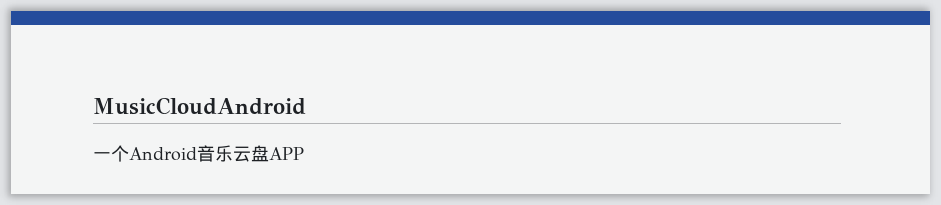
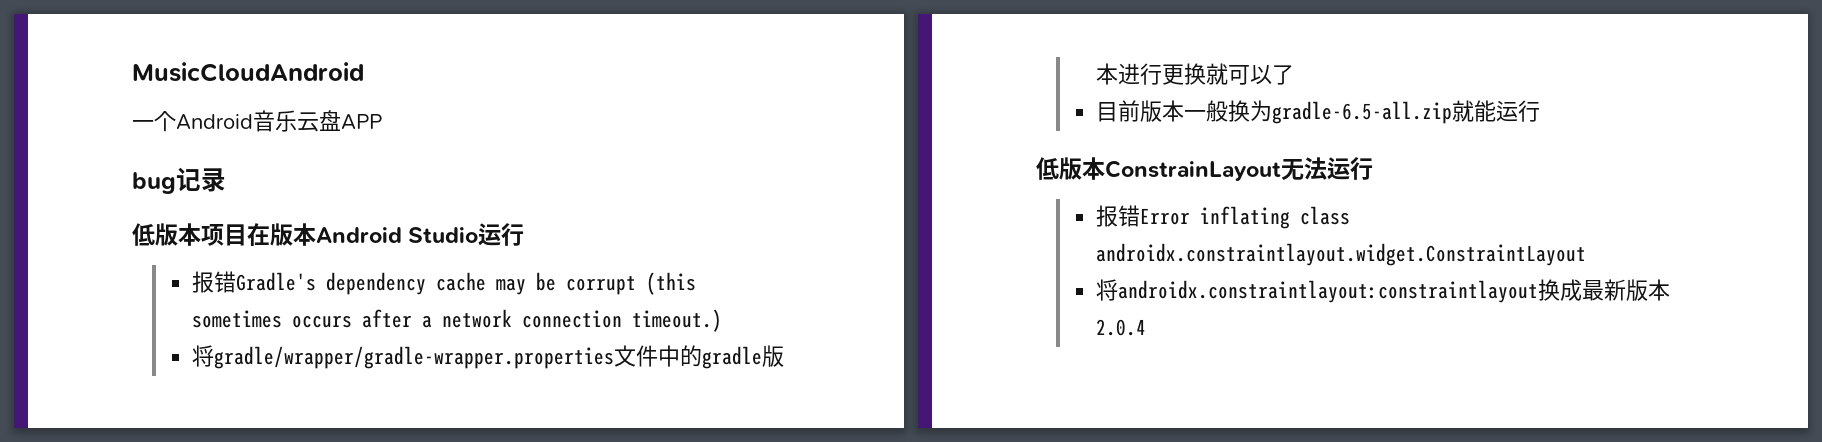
(304, 153) none -> [132,167,226,194] [132,223,525,246] [191,271,696,295] [191,309,722,332] [191,345,784,369] [1095,63,1294,85] [1095,100,1540,124] [1036,157,1373,181] [1095,205,1350,229] [1095,243,1586,266] [1095,279,1670,303] [1095,319,1146,336] // bug记录 // 低版本项目在版本Android Studio运行 // 报错Gradle's dependency cache may be corrupt (this sometimes occurs after a network connection timeout.) // 将gradle/wrapper/gradle-wrapper.properties文件中的gradle版本进行更换就可以了 // 目前版本一般换为gradle-6.5-all.zip就能运行 // 低版本ConstrainLayout无法运行 // 报错Error inflating class androidx.constraintlayout.widget.ConstraintLayout // 将androidx.constraintlayout:constraintlayout换成最新版本2.0.4

